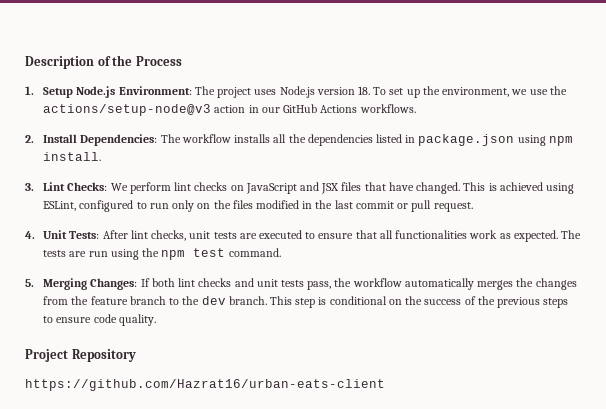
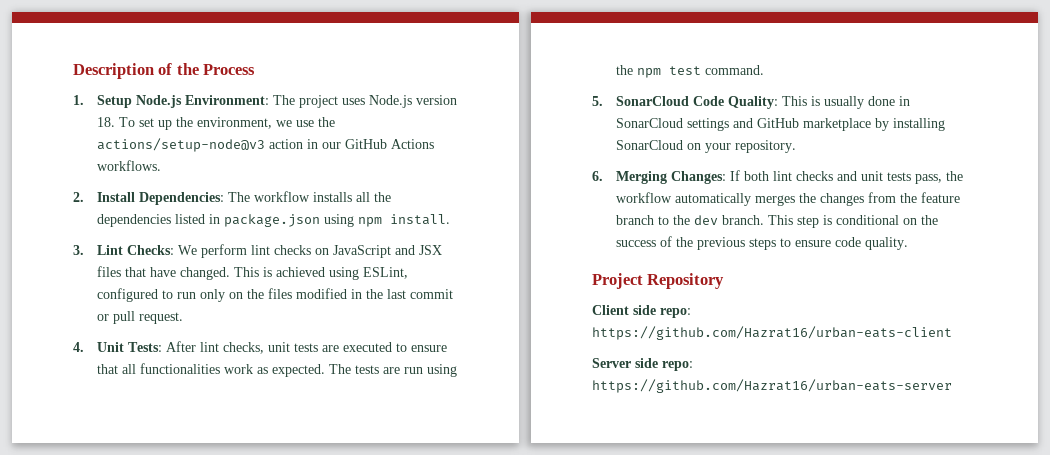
(34, 283) none -> [615,96,910,109] [615,118,945,131] [615,140,796,153] [592,171,603,181] SonarCloud Code Quality: This is usually done in SonarCloud settings and GitHub marketplace by installing SonarCloud on your repository. // 6.
[25,379,385,391] https://github.com/Hazrat16/urban-eats-client -> [592,305,691,318] [592,326,952,340] [592,358,693,371] [592,379,952,393] Client side repo: https://github.com/Hazrat16/urban-eats-client // Server side repo: https://github.com/Hazrat16/urban-eats-server

